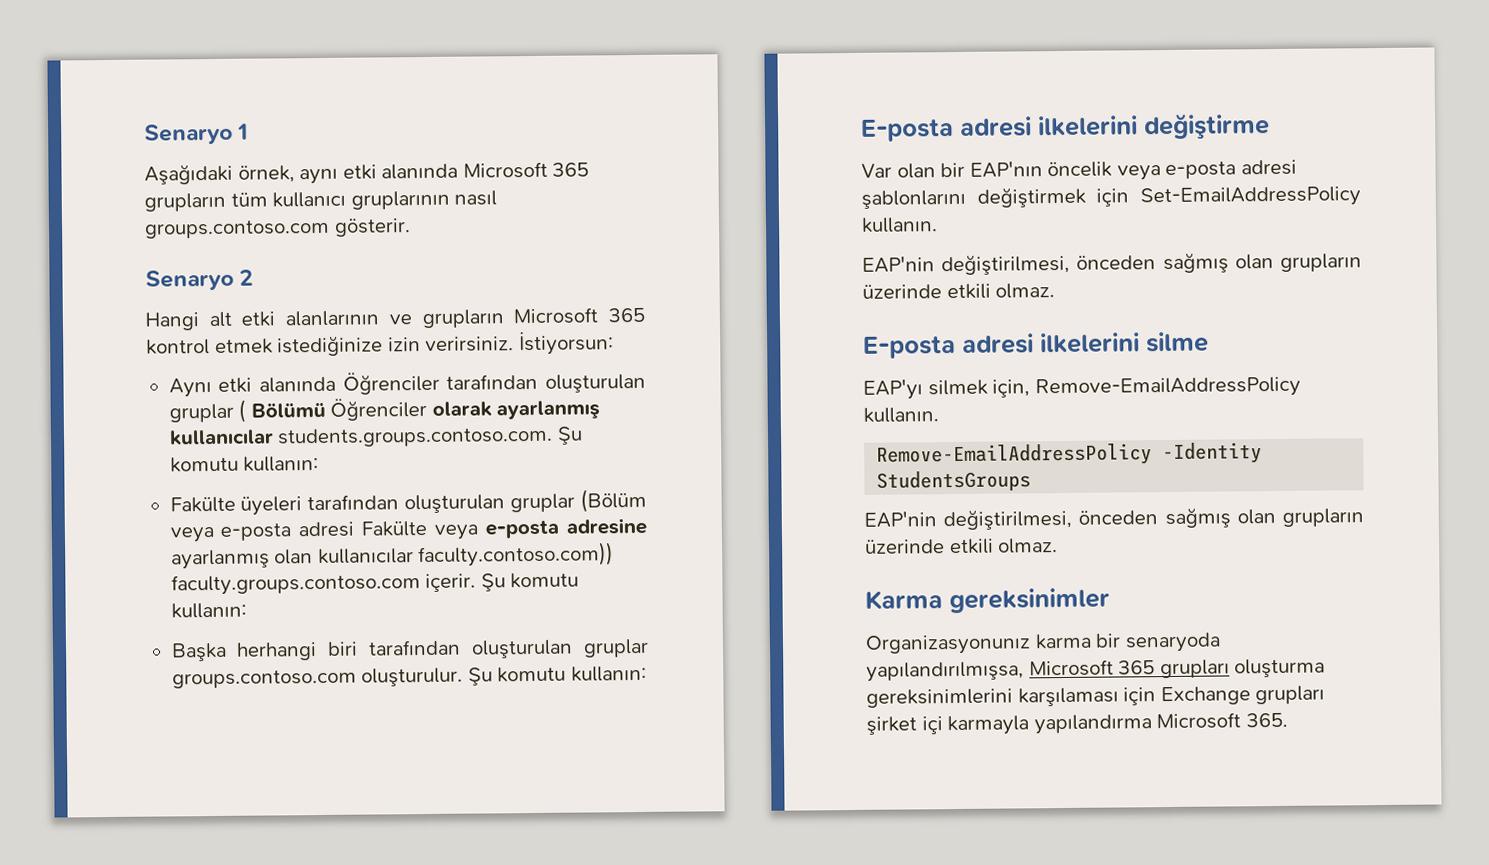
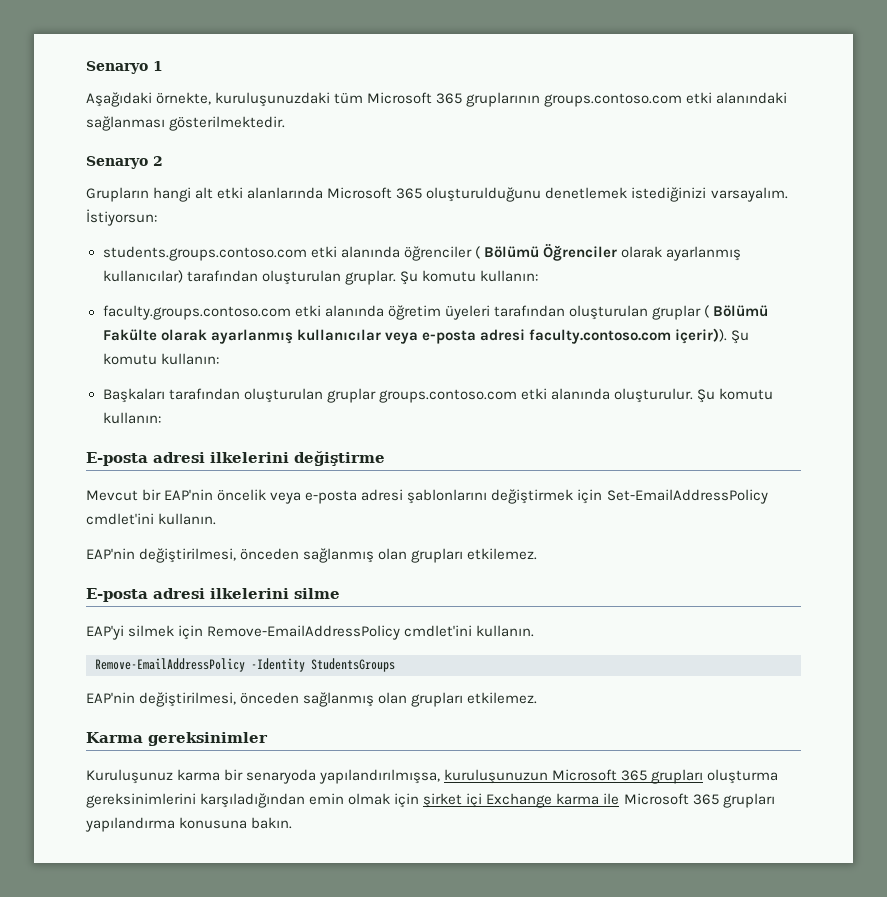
[237,161,590,185] [144,190,498,212] [144,218,411,239] [145,269,254,291] [145,307,645,331] [146,335,515,357] örnek, aynı etki alanında Microsoft 365 grupların tüm kullanıcı gruplarının nasıl groups.contoso.com gösterir. // Senaryo 2 // Hangi alt etki alanlarının ve grupların Microsoft 365 kontrol etmek istediğinize izin verirsiniz. -> [156,92,788,107] [86,116,286,131] [86,156,163,169] [86,187,788,202] örnekte, kuruluşunuzdaki tüm Microsoft 365 gruplarının groups.contoso.com etki alanındaki sağlanması gösterilmektedir. // Senaryo 2 // Grupların hangi alt etki alanlarında Microsoft 365 oluşturulduğunu denetlemek istediğinizi varsayalım.
[168,371,440,398] Aynı etki alanında Öğrenciler -> [102,243,741,261] [102,270,538,285] [102,305,490,320] students.groups.contoso.com etki alanında öğrenciler ( Bölümü Öğrenciler olarak ayarlanmış kullanıcılar) tarafından oluşturulan gruplar. Şu komutu kullanın: // faculty.groups.contoso.com etki alanında öğretim üyeleri
[330,397,428,421] Öğrenciler -> [102,329,157,341] Fakülte
[277,426,583,448] [169,456,320,473] [169,488,647,516] [169,517,647,543] [170,542,615,570] [170,572,580,596] [170,602,247,619] [170,641,359,662] students.groups.contoso.com. Şu komutu kullanın: // Fakülte üyeleri tarafından oluşturulan gruplar (Bölüm veya e-posta adresi Fakülte veya e-posta adresine ayarlanmış olan kullanıcılar faculty.contoso.com)) faculty.groups.contoso.com içerir. Şu komutu kullanın: // Başka herhangi biri -> [384,328,749,344] [102,353,219,365] [102,388,165,403] veya e-posta adresi faculty.contoso.com içerir)). Şu komutu kullanın: // Başkaları
(357, 679) none -> [520,388,610,400] etki alanında
[861,161,1043,179] Var olan bir EAP'nın -> [86,489,214,501] Mevcut bir EAP'nin
(1361, 197) none -> [86,513,154,525] cmdlet'ini
[1162,252,1362,274] [862,283,1056,300] sağmış olan grupların üzerinde etkili olmaz. -> [303,548,538,563] sağlanmış olan grupları etkilemez.
[863,376,1301,400] EAP'yı silmek için, Remove-EmailAddressPolicy -> [86,625,473,640] EAP'yi silmek için Remove-EmailAddressPolicy cmdlet'ini
[1164,507,1364,529] [865,538,1059,555] sağmış olan grupların üzerinde etkili olmaz. -> [303,692,538,707] sağlanmış olan grupları etkilemez.
[865,634,1031,655] Organizasyonunız -> [86,769,173,784] Kuruluşunuz
(1024, 671) none -> [444,769,549,784] kuruluşunuzun
[1017,685,1326,707] [866,712,1288,736] karşılaması için Exchange grupları şirket içi karmayla yapılandırma Microsoft 365. -> [200,793,775,808] [85,817,293,832] karşıladığından emin olmak için şirket içi Exchange karma ile Microsoft 365 grupları yapılandırma konusuna bakın.

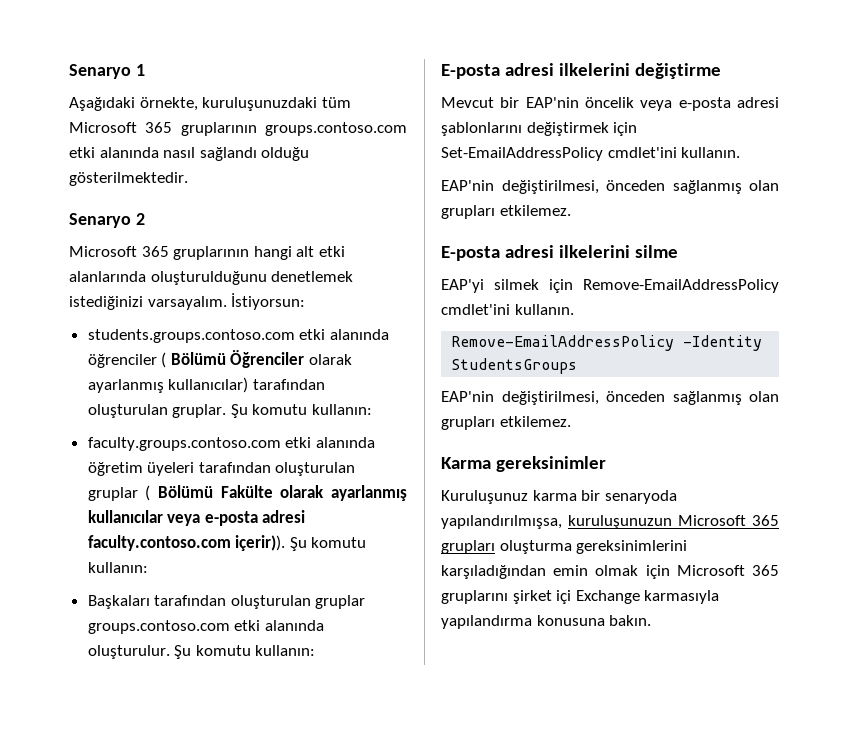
[716,92,788,104] [86,116,165,131] alanındaki sağlanması -> [99,147,310,161] alanında nasıl sağlandı olduğu
[86,187,149,202] Grupların -> [69,246,250,260] Microsoft 365 gruplarının
[327,187,423,199] Microsoft 365 -> (146, 276) none
[423,793,775,808] şirket içi Exchange karma ile Microsoft 365 grupları -> [676,565,779,576] [441,590,720,604] Microsoft 365 gruplarını şirket içi Exchange karmasıyla

